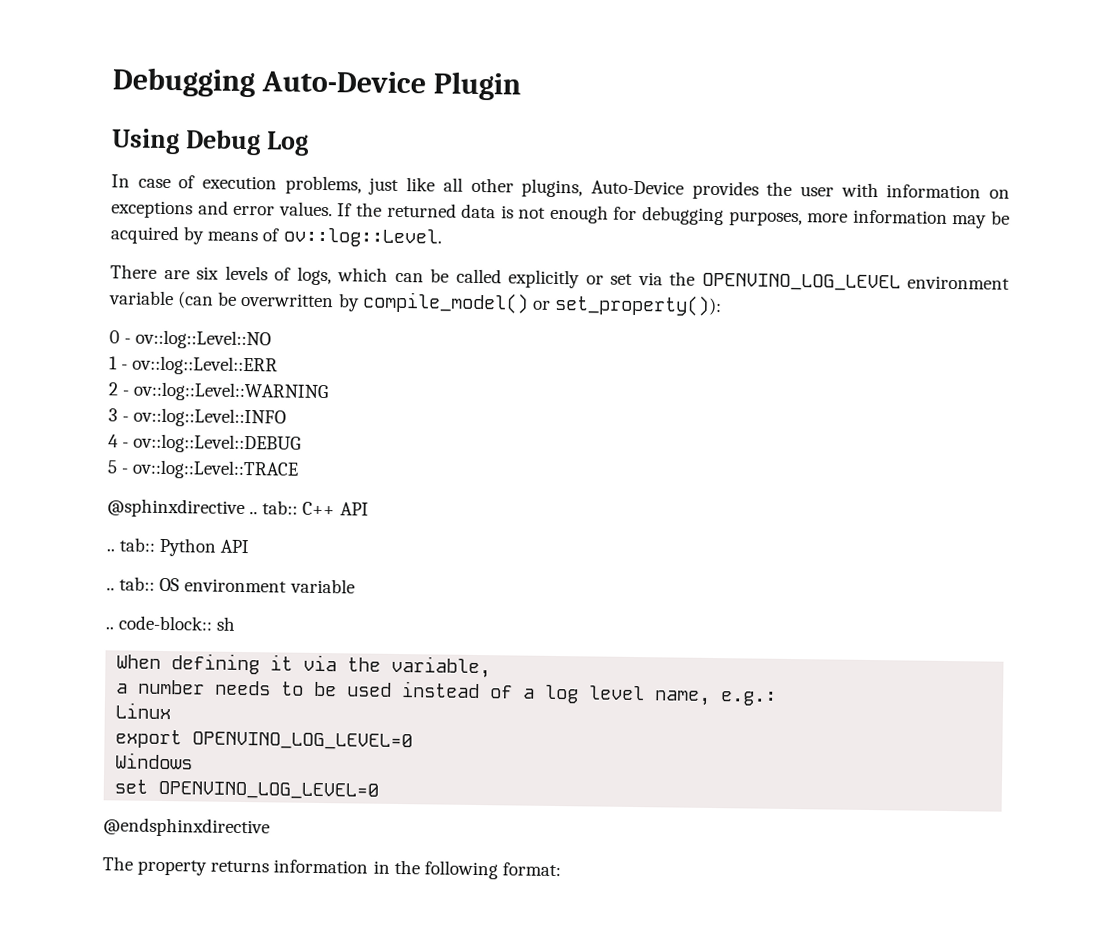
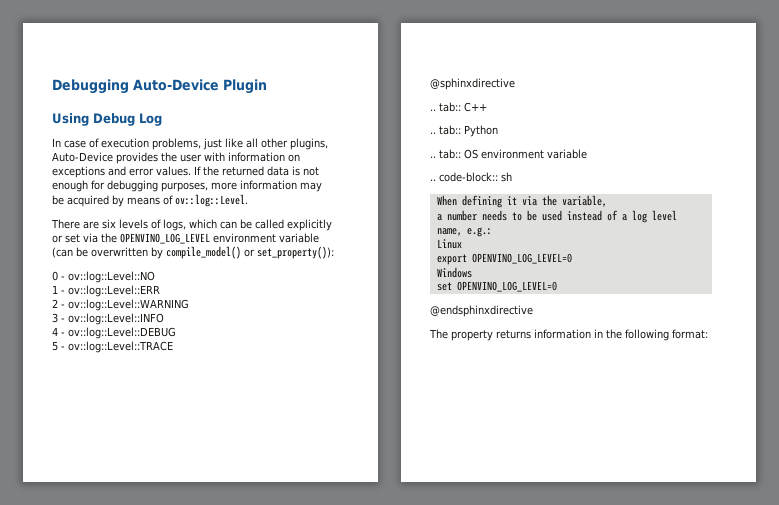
(245, 508) none -> (515, 84) //
[339,502,369,516] API -> (487, 107) none
[220,539,251,554] API -> (498, 131) none

